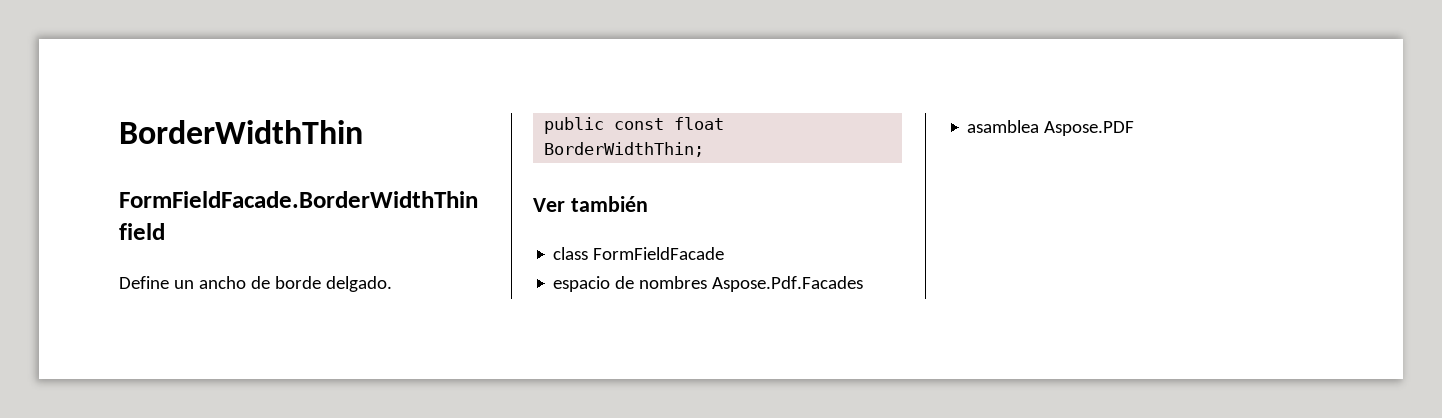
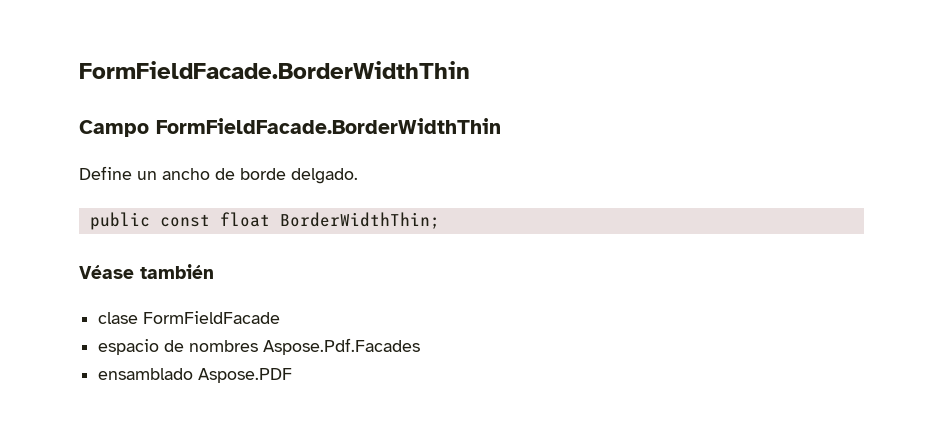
[119,120,363,144] [119,191,478,208] [119,223,165,240] BorderWidthThin // FormFieldFacade.BorderWidthThin field -> [79,61,470,79] [79,118,501,137] FormFieldFacade.BorderWidthThin // Campo FormFieldFacade.BorderWidthThin
[533,198,565,212] Ver -> [79,265,134,279] Véase
[553,247,589,260] class -> [98,312,139,324] clase
[967,120,1040,133] asamblea -> [98,368,194,380] ensamblado

